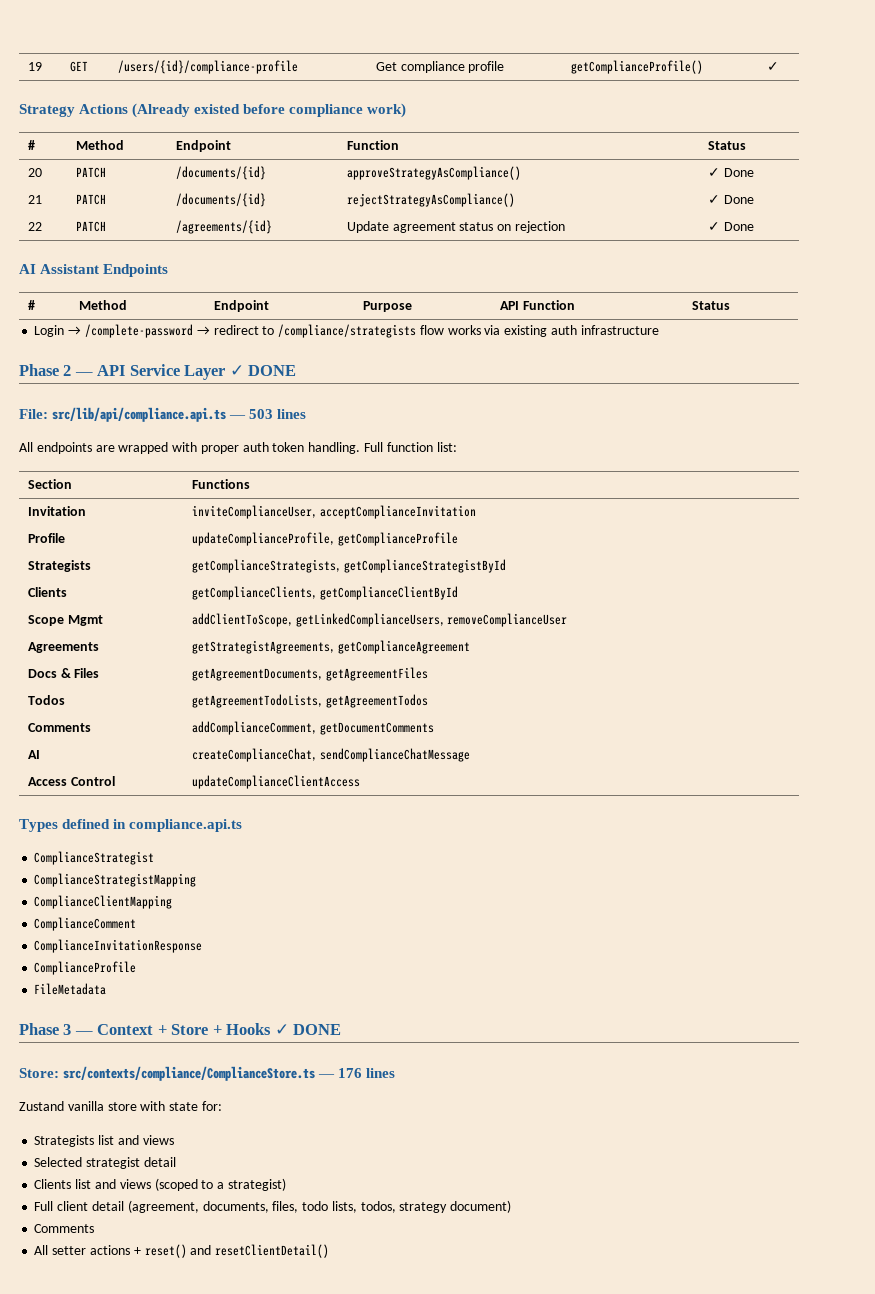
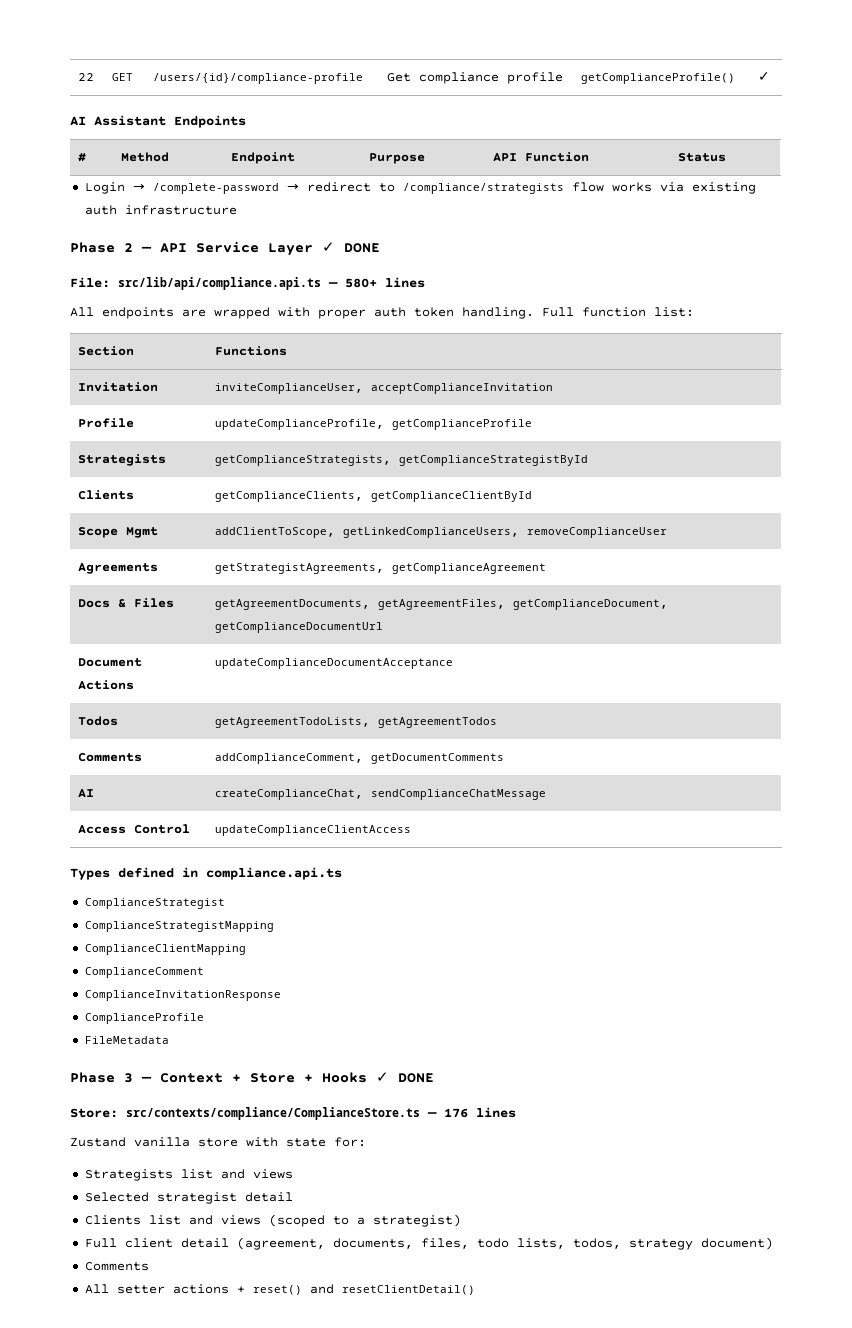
[27,62,42,71] 19 -> [78,73,95,81] 22
[19,103,407,118] [27,140,35,150] [75,140,124,150] [175,140,231,152] [346,140,399,150] [707,141,746,150] [27,168,42,177] [75,167,106,178] [175,166,266,180] [346,166,521,180] [707,168,754,177] [27,195,42,204] [75,194,106,205] [175,193,266,207] [346,193,515,207] [707,195,754,204] [27,222,42,231] [75,221,106,232] [175,220,272,234] [346,221,565,233] [707,222,754,231] // Strategy Actions (Already existed before compliance work) // # | Method | Endpoint | Function | Status // 20 | PATCH | /documents/{id} | approveStrategyAsCompliance() | ✓ Done // 21 | PATCH | /documents/{id} | rejectStrategyAsCompliance() | ✓ Done // 22 | PATCH | /agreements/{id} | Update agreement status on rejection | ✓ Done -> (771, 76) none
[249,409,274,419] 503 -> [345,278,377,288] 580+
[325,667,428,681] getAgreementFiles -> [378,599,669,610] [215,622,384,633] [78,658,143,667] [78,680,135,690] [215,658,454,669] getAgreementFiles, getComplianceDocument, getComplianceDocumentUrl // Document Actions | updateComplianceDocumentAcceptance

